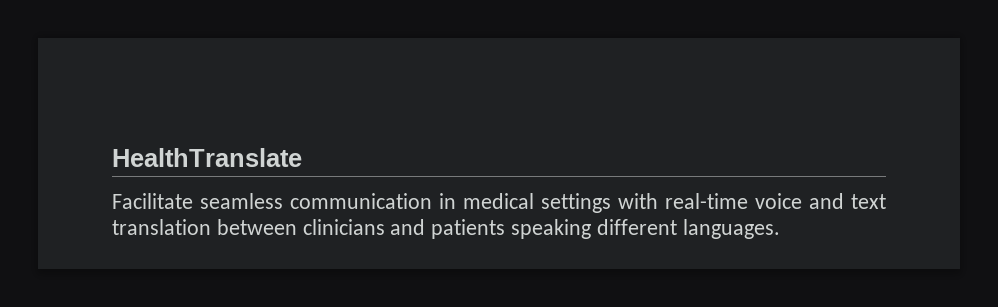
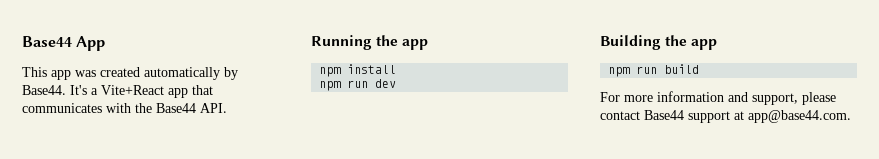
[112,148,302,167] [112,193,886,213] [112,219,780,239] HealthTranslate // Facilitate seamless communication in medical settings with real-time voice and text translation between clinicians and patients speaking different languages. -> [22,36,106,51] [22,67,238,80] [22,85,213,98] [22,103,227,113] [311,35,429,50] [319,64,397,77] [319,79,397,91] [600,35,718,50] [608,64,700,77] [600,91,836,105] [600,110,851,123] Base44 App // This app was created automatically by Base44. It's a Vite+React app that communicates with the Base44 API. // Running the app // npm install // npm run dev // Building the app // npm run build // For more information and support, please contact Base44 support at app@base44.com.

